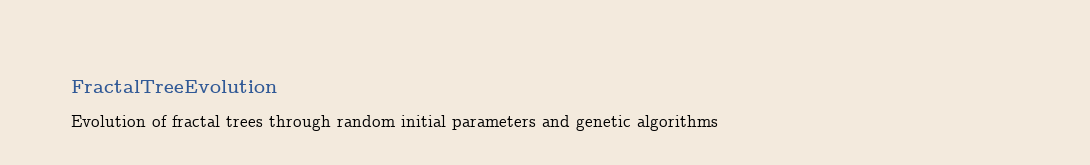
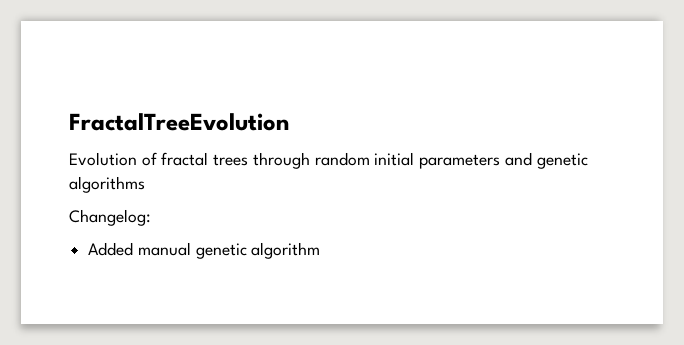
(718, 123) none -> [69,209,151,226] [88,242,321,259] // Changelog: // Added manual genetic algorithm

